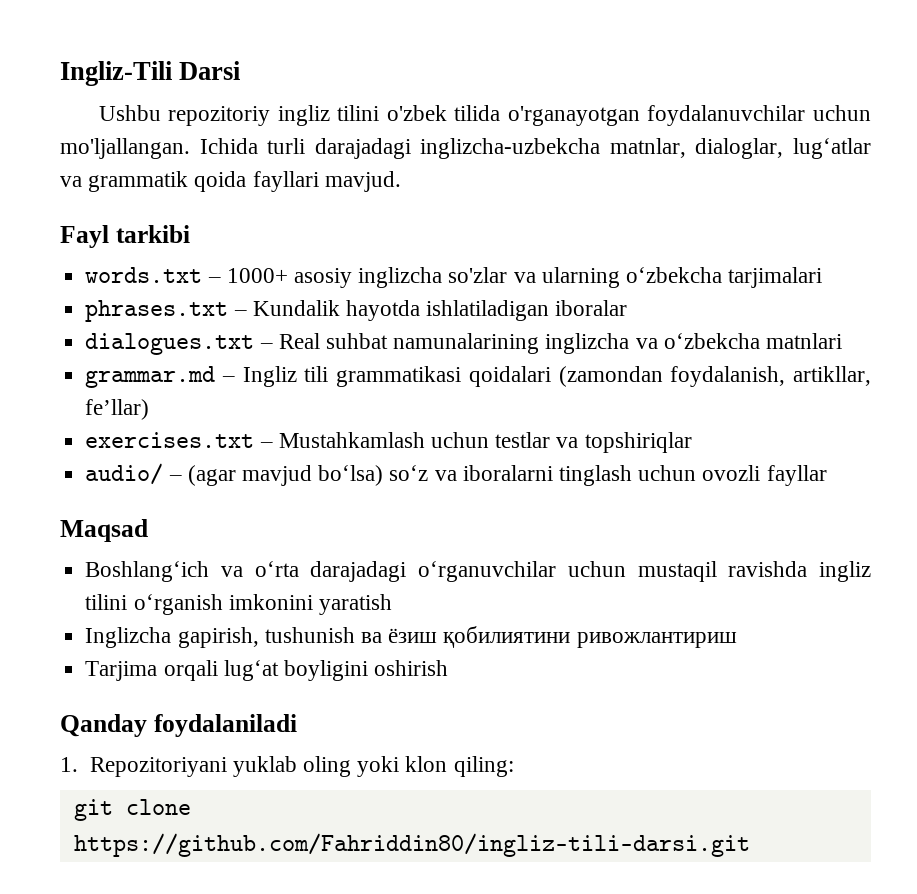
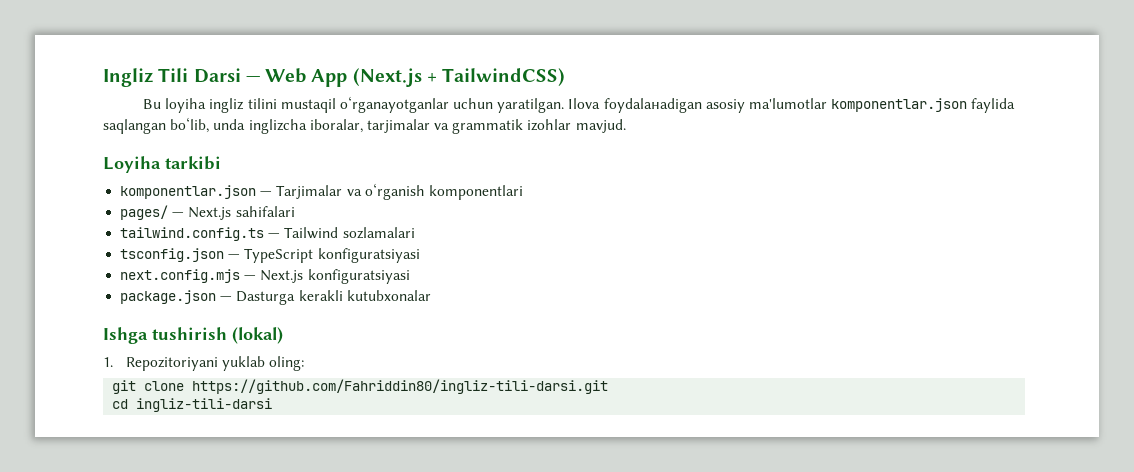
[60,61,172,86] Ingliz-Tili -> [103,68,189,87] Ingliz Tili
[98,105,871,126] [60,138,871,159] [60,171,319,192] // Ushbu repozitoriy ingliz tilini o'zbek tilida o'rganayotgan foydalanuvchilar uchun mo'ljallangan. Ichida turli darajadagi inglizcha-uzbekcha matnlar, dialoglar, lug‘atlar va grammatik qoida fayllari -> [245,68,566,87] [142,96,1016,113] [103,117,572,134] — Web App (Next.js + TailwindCSS) // Bu loyiha ingliz tilini mustaqil o‘rganayotganlar uchun yaratilgan. Ilova foydalанadigan asosiy ma'lumotlar komponentlar.json faylida saqlangan bo‘lib, unda inglizcha iboralar, tarjimalar va grammatik izohlar
[60,225,109,248] Fayl -> [103,156,161,173] Loyiha
[85,267,823,288] [85,300,628,322] [85,333,842,355] [85,366,871,388] [85,399,150,420] [85,432,692,453] [85,463,827,486] [60,519,148,542] [85,561,871,582] [85,594,392,615] [85,626,737,648] [85,660,449,681] [60,714,297,737] words.txt – 1000+ asosiy inglizcha so'zlar va ularning o‘zbekcha tarjimalari // phrases.txt – Kundalik hayotda ishlatiladigan iboralar // dialogues.txt – Real suhbat namunalarining inglizcha va o‘zbekcha matnlari // grammar.md – Ingliz tili grammatikasi qoidalari (zamondan foydalanish, artikllar, fe’llar) // exercises.txt – Mustahkamlash uchun testlar va topshiriqlar // audio/ – (agar mavjud bo‘lsa) so‘z va iboralarni tinglash uchun ovozli fayllar // Maqsad // Boshlang‘ich va o‘rta darajadagi o‘rganuvchilar uchun mustaqil ravishda ingliz tilini o‘rganish imkonini yaratish // Inglizcha gapirish, tushunish ва ёзиш қобилиятини ривожлантириш // Tarjima orqali lug‘at boyligini oshirish // Qanday foydalaniladi -> [120,183,523,200] [120,205,295,220] [120,227,415,241] [120,248,420,263] [120,269,410,284] [120,290,431,305] [103,327,283,344] komponentlar.json — Tarjimalar va o‘rganish komponentlari // pages/ — Next.js sahifalari // tailwind.config.ts — Tailwind sozlamalari // tsconfig.json — TypeScript konfiguratsiyasi // next.config.mjs — Next.js konfiguratsiyasi // package.json — Dasturga kerakli kutubxonalar // Ishga tushirish (lokal)
[302,756,514,777] oling yoki klon qiling: -> [269,356,305,371] oling:
(750, 845) none -> [112,398,273,412] // cd ingliz-tili-darsi

